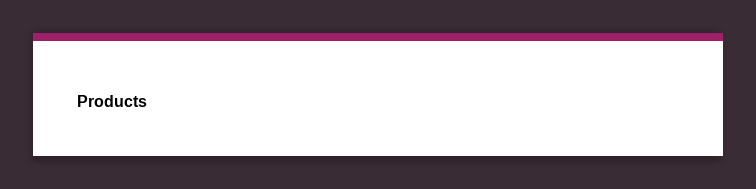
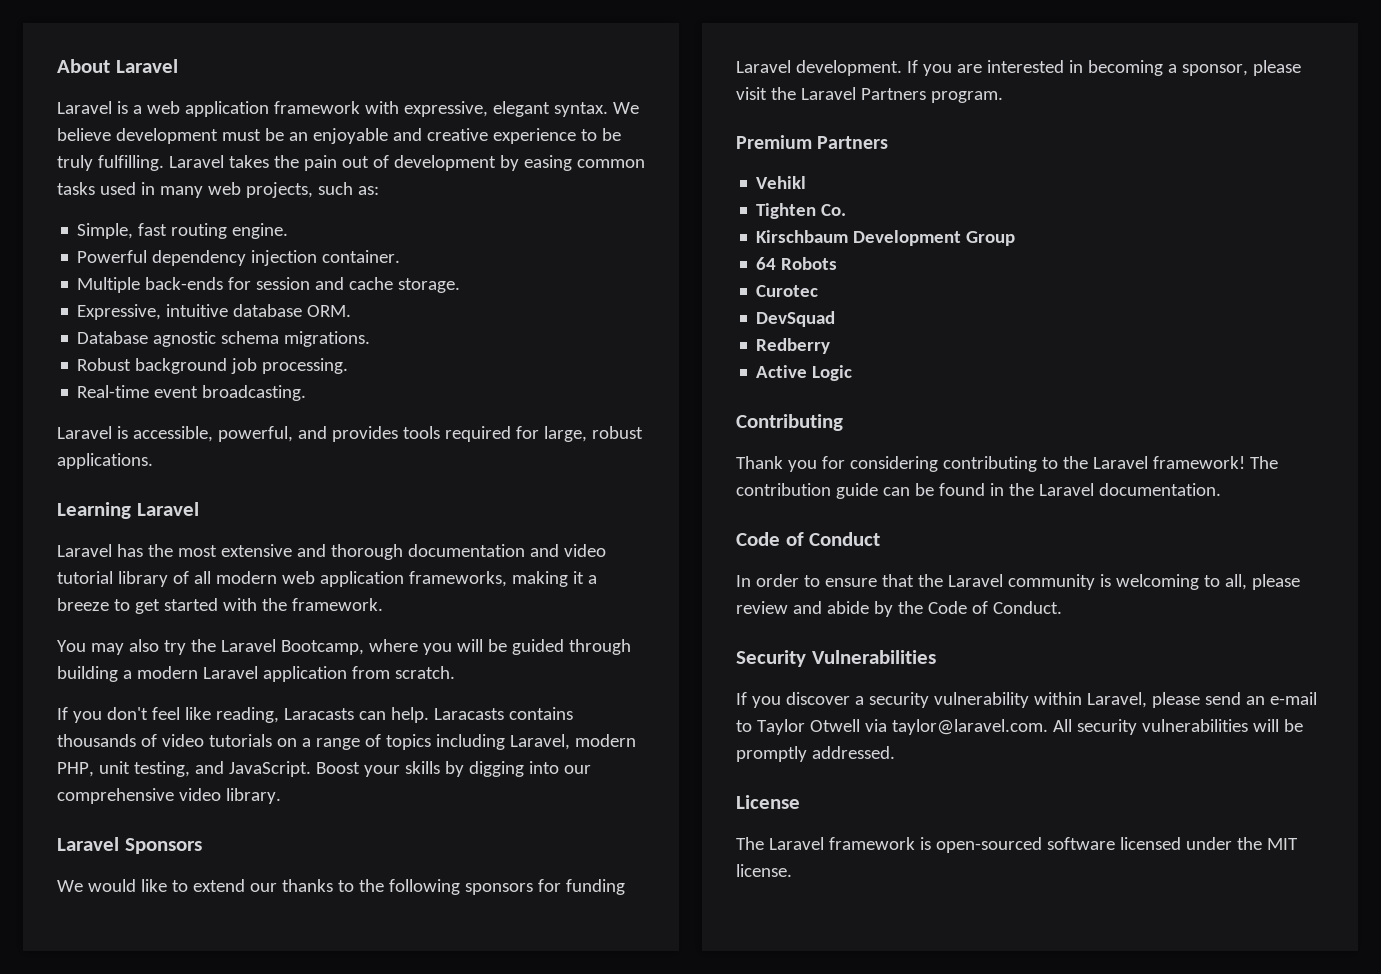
[77,95,147,107] Products -> [57,59,178,73] [57,101,639,117] [57,128,621,144] [57,155,645,171] [57,182,379,198] [77,223,289,239] [77,250,401,266] [77,277,461,293] [77,304,352,320] [77,331,371,347] [77,358,349,374] [77,385,307,401] [57,426,643,442] [57,453,153,469] [57,502,199,519] [57,544,606,560] [57,571,597,587] [57,598,383,614] [57,639,631,655] [57,666,455,682] [57,707,573,723] [57,734,636,750] [57,761,591,777] [57,788,281,804] [57,837,202,854] [57,879,625,895] [736,60,1301,76] [736,87,1003,103] [736,135,889,149] [756,176,807,189] [756,203,847,219] [756,230,1016,246] [756,257,838,270] [756,285,819,297] [756,311,836,327] [756,338,831,354] [756,365,853,381] [736,414,843,431] [736,456,1278,472] [736,483,1221,499] [736,532,881,546] [736,574,1300,590] [736,601,1062,617] [736,650,936,667] [736,692,1317,708] [736,719,1303,735] [736,746,895,762] [736,795,800,809] [736,837,1298,853] [736,864,792,877] About Laravel // Laravel is a web application framework with expressive, elegant syntax. We believe development must be an enjoyable and creative experience to be truly fulfilling. Laravel takes the pain out of development by easing common tasks used in many web projects, such as: // Simple, fast routing engine. // Powerful dependency injection container. // Multiple back-ends for session and cache storage. // Expressive, intuitive database ORM. // Database agnostic schema migrations. // Robust background job processing. // Real-time event broadcasting. // Laravel is accessible, powerful, and provides tools required for large, robust applications. // Learning Laravel // Laravel has the most extensive and thorough documentation and video tutorial library of all modern web application frameworks, making it a breeze to get started with the framework. // You may also try the Laravel Bootcamp, where you will be guided through building a modern Laravel application from scratch. // If you don't feel like reading, Laracasts can help. Laracasts contains thousands of video tutorials on a range of topics including Laravel, modern PHP, unit testing, and JavaScript. Boost your skills by digging into our comprehensive video library. // Laravel Sponsors // We would like to extend our thanks to the following sponsors for funding Laravel development. If you are interested in becoming a sponsor, please visit the Laravel Partners program. // Premium Partners // Vehikl // Tighten Co. // Kirschbaum Development Group // 64 Robots // Curotec // DevSquad // Redberry // Active Logic // Contributing // Thank you for considering contributing to the Laravel framework! The contribution guide can be found in the Laravel documentation. // Code of Conduct // In order to ensure that the Laravel community is welcoming to all, please review and abide by the Code of Conduct. // Security Vulnerabilities // If you discover a security vulnerability within Laravel, please send an e-mail to Taylor Otwell via taylor@laravel.com. All security vulnerabilities will be promptly addressed. // License // The Laravel framework is open-sourced software licensed under the MIT license.

